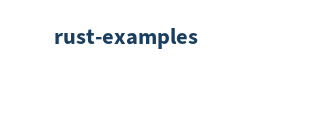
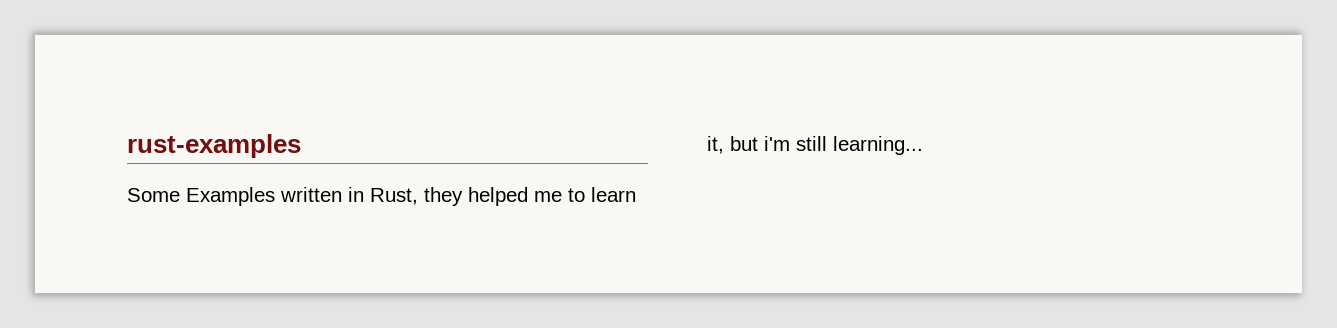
(198, 38) none -> [127,187,636,206] [707,136,923,155] // Some Examples written in Rust, they helped me to learn it, but i'm still learning...

